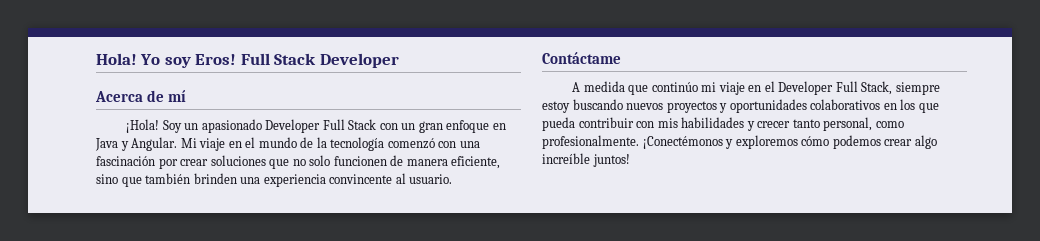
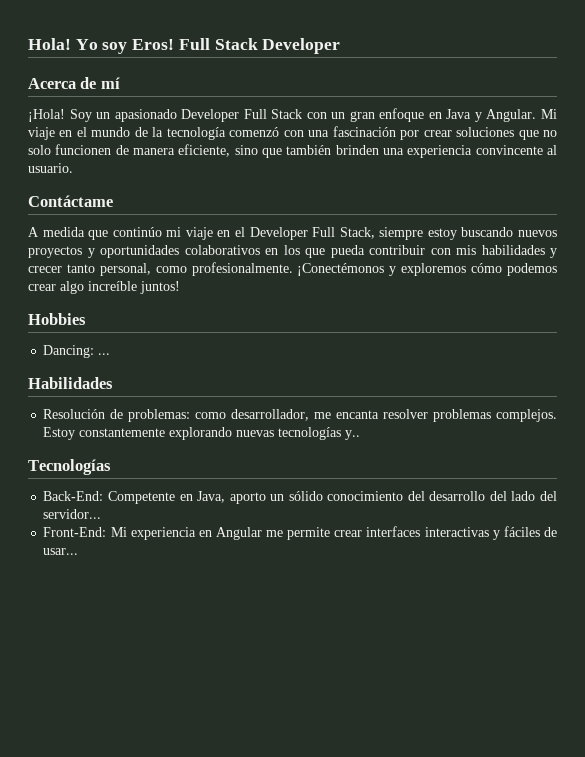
(630, 160) none -> [28,313,86,325] [43,345,111,358] [28,377,113,389] [43,409,558,422] [43,427,361,440] [28,459,111,475] [43,491,558,504] [43,509,102,519] [43,526,557,540] [43,548,79,555] // Hobbies // Dancing: ... // Habilidades // Resolución de problemas: como desarrollador, me encanta resolver problemas complejos. Estoy constantemente explorando nuevas tecnologías y.. // Tecnologías // Back-End: Competente en Java, aporto un sólido conocimiento del desarrollo del lado del servidor... // Front-End: Mi experiencia en Angular me permite crear interfaces interactivas y fáciles de usar...

